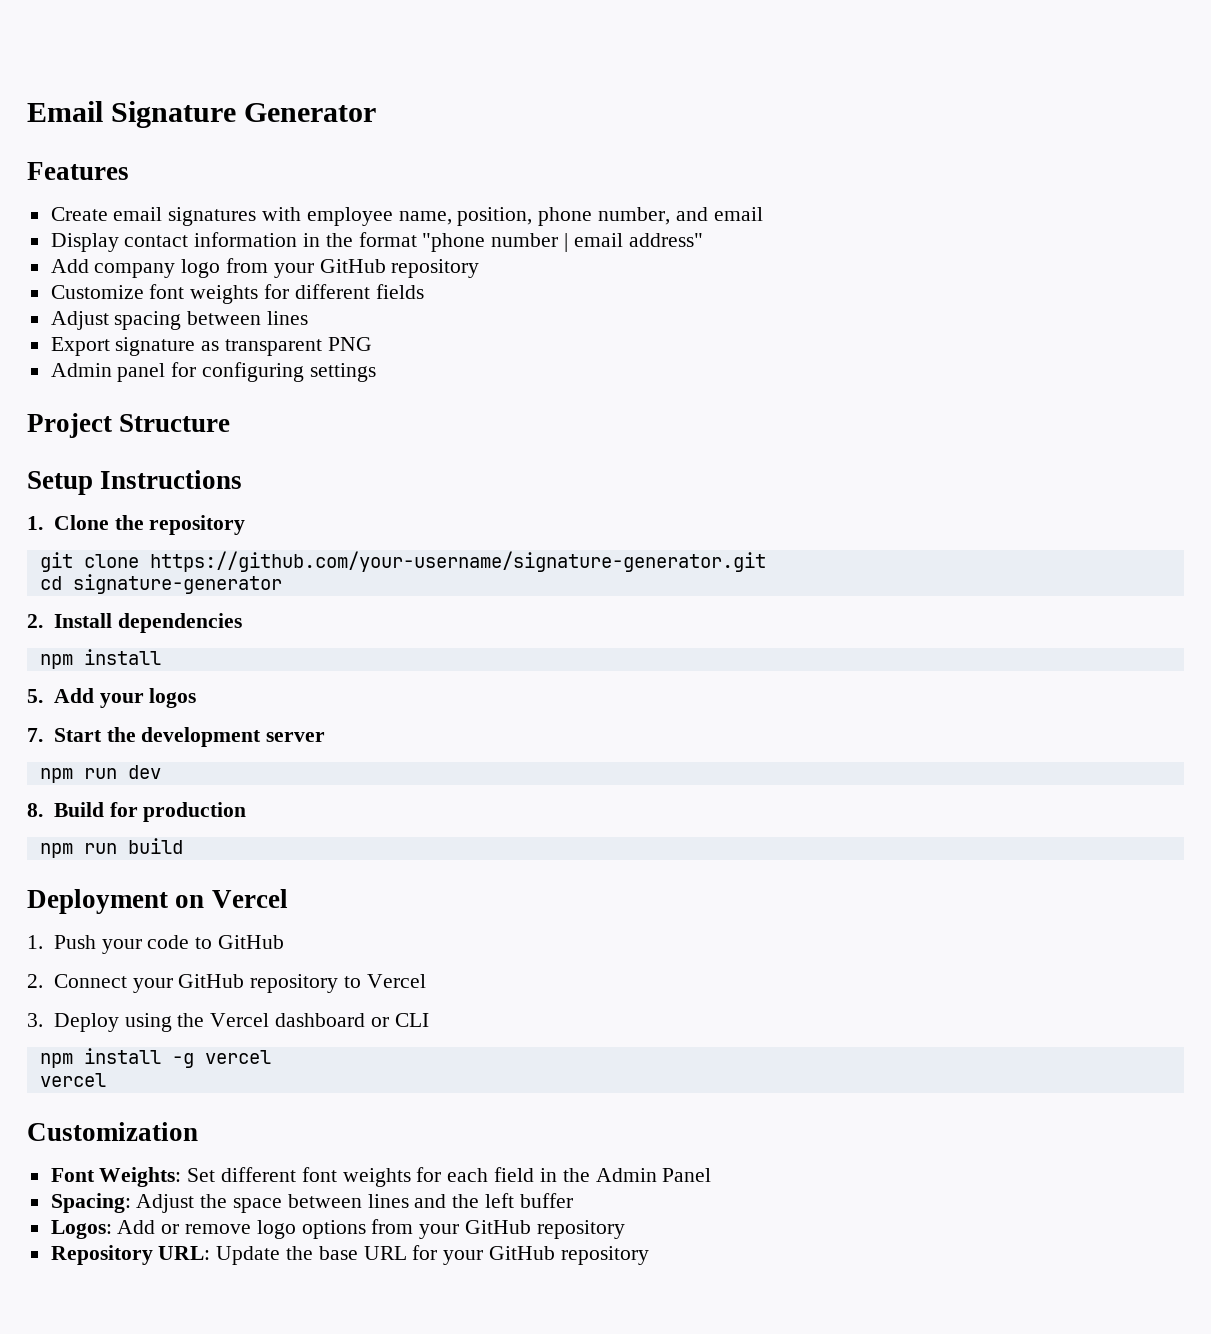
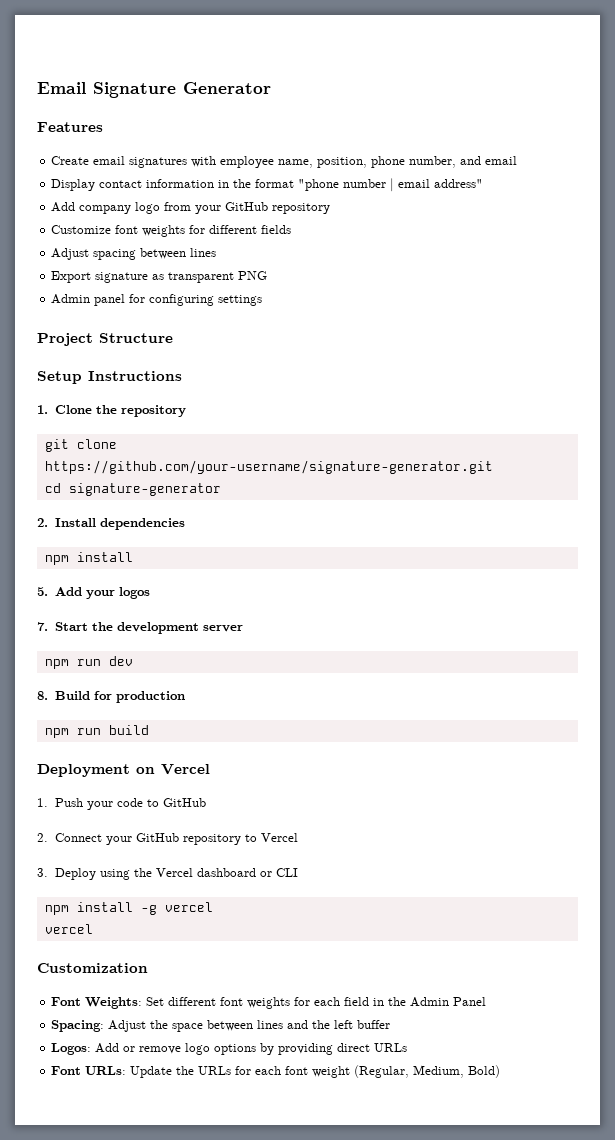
[371,1219,625,1239] [50,1245,649,1265] from your GitHub repository // Repository URL: Update the base URL for your GitHub repository -> [260,1043,408,1055] [51,1065,501,1078] by providing direct URLs // Font URLs: Update the URLs for each font weight (Regular, Medium, Bold)

